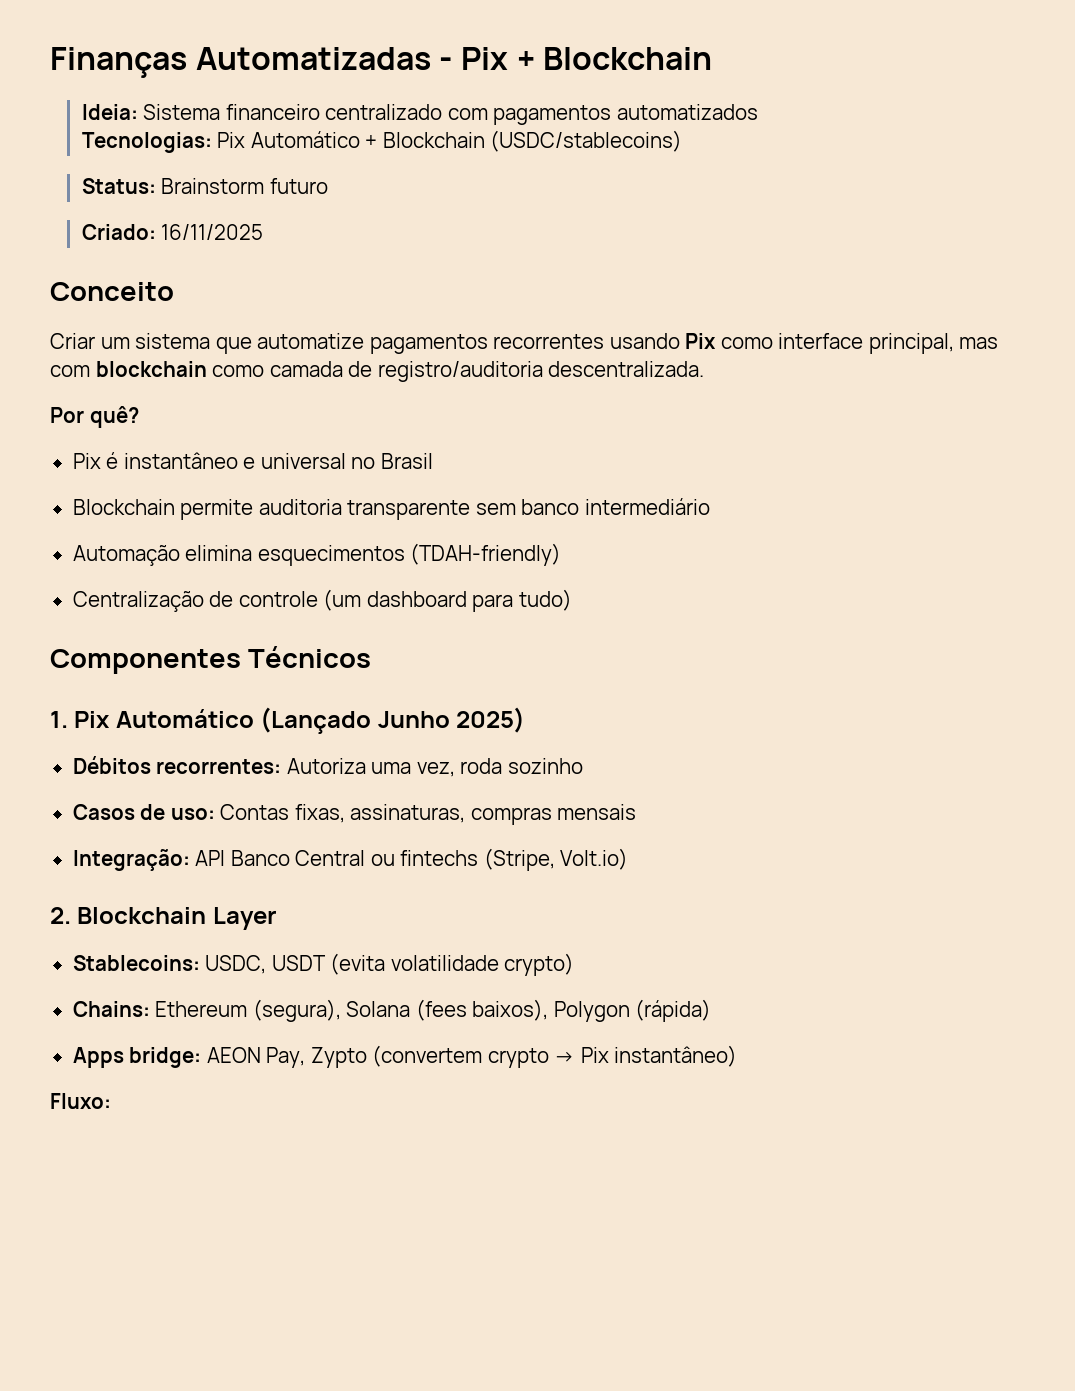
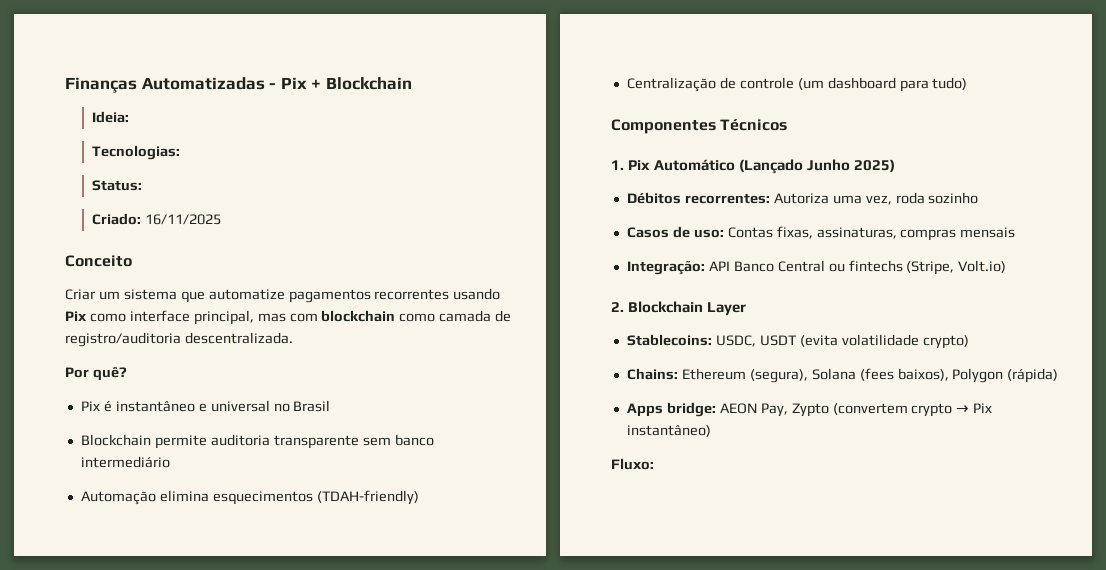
[143,104,758,125] [81,130,683,153] Sistema financeiro centralizado com pagamentos automatizados // Tecnologias: Pix Automático + Blockchain (USDC/stablecoins) -> [92,145,181,160] // Tecnologias:
[161,178,328,194] Brainstorm futuro -> (143, 185) none

